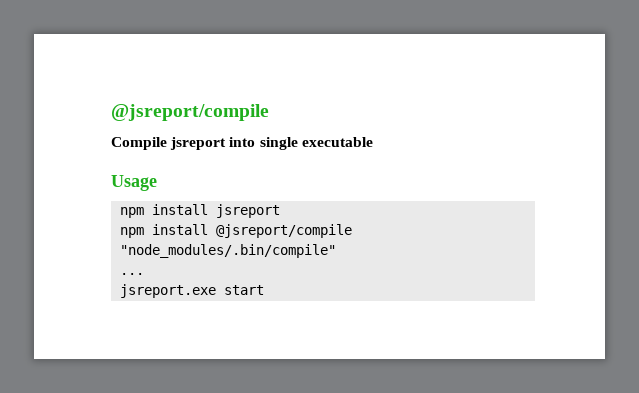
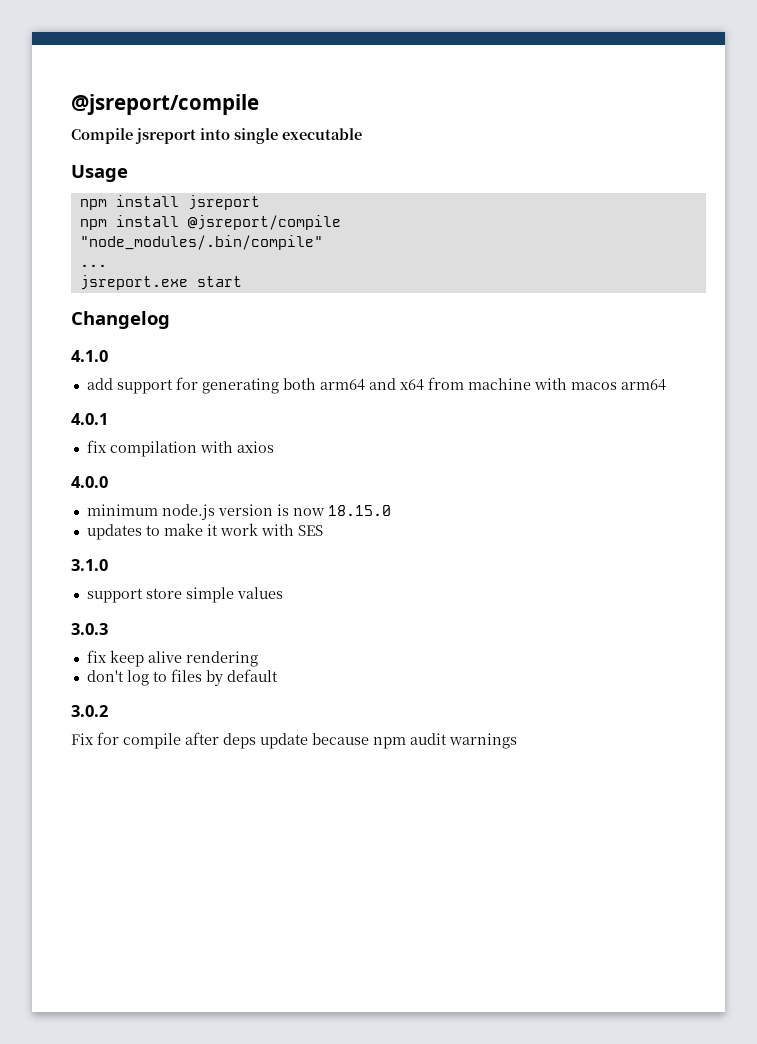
(265, 290) none -> [71,311,170,329] [71,350,108,362] [86,377,666,394] [71,413,108,425] [86,440,274,457] [71,476,108,488] [86,504,391,520] [86,523,323,540] [71,559,108,571] [86,587,283,603] [71,623,108,635] [86,650,258,667] [86,669,278,686] [71,705,108,717] [71,732,517,749] // Changelog // 4.1.0 // add support for generating both arm64 and x64 from machine with macos arm64 // 4.0.1 // fix compilation with axios // 4.0.0 // minimum node.js version is now 18.15.0 // updates to make it work with SES // 3.1.0 // support store simple values // 3.0.3 // fix keep alive rendering // don't log to files by default // 3.0.2 // Fix for compile after deps update because npm audit warnings

